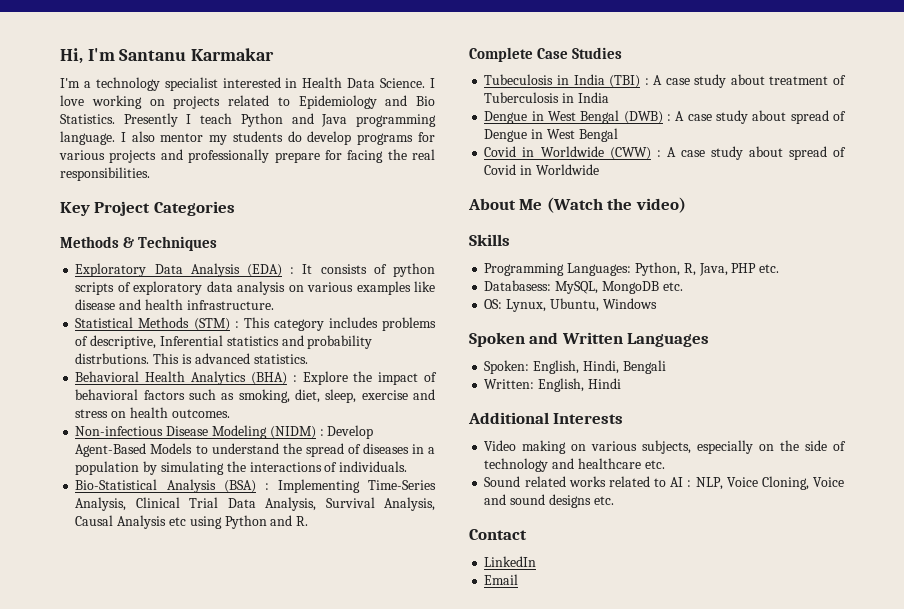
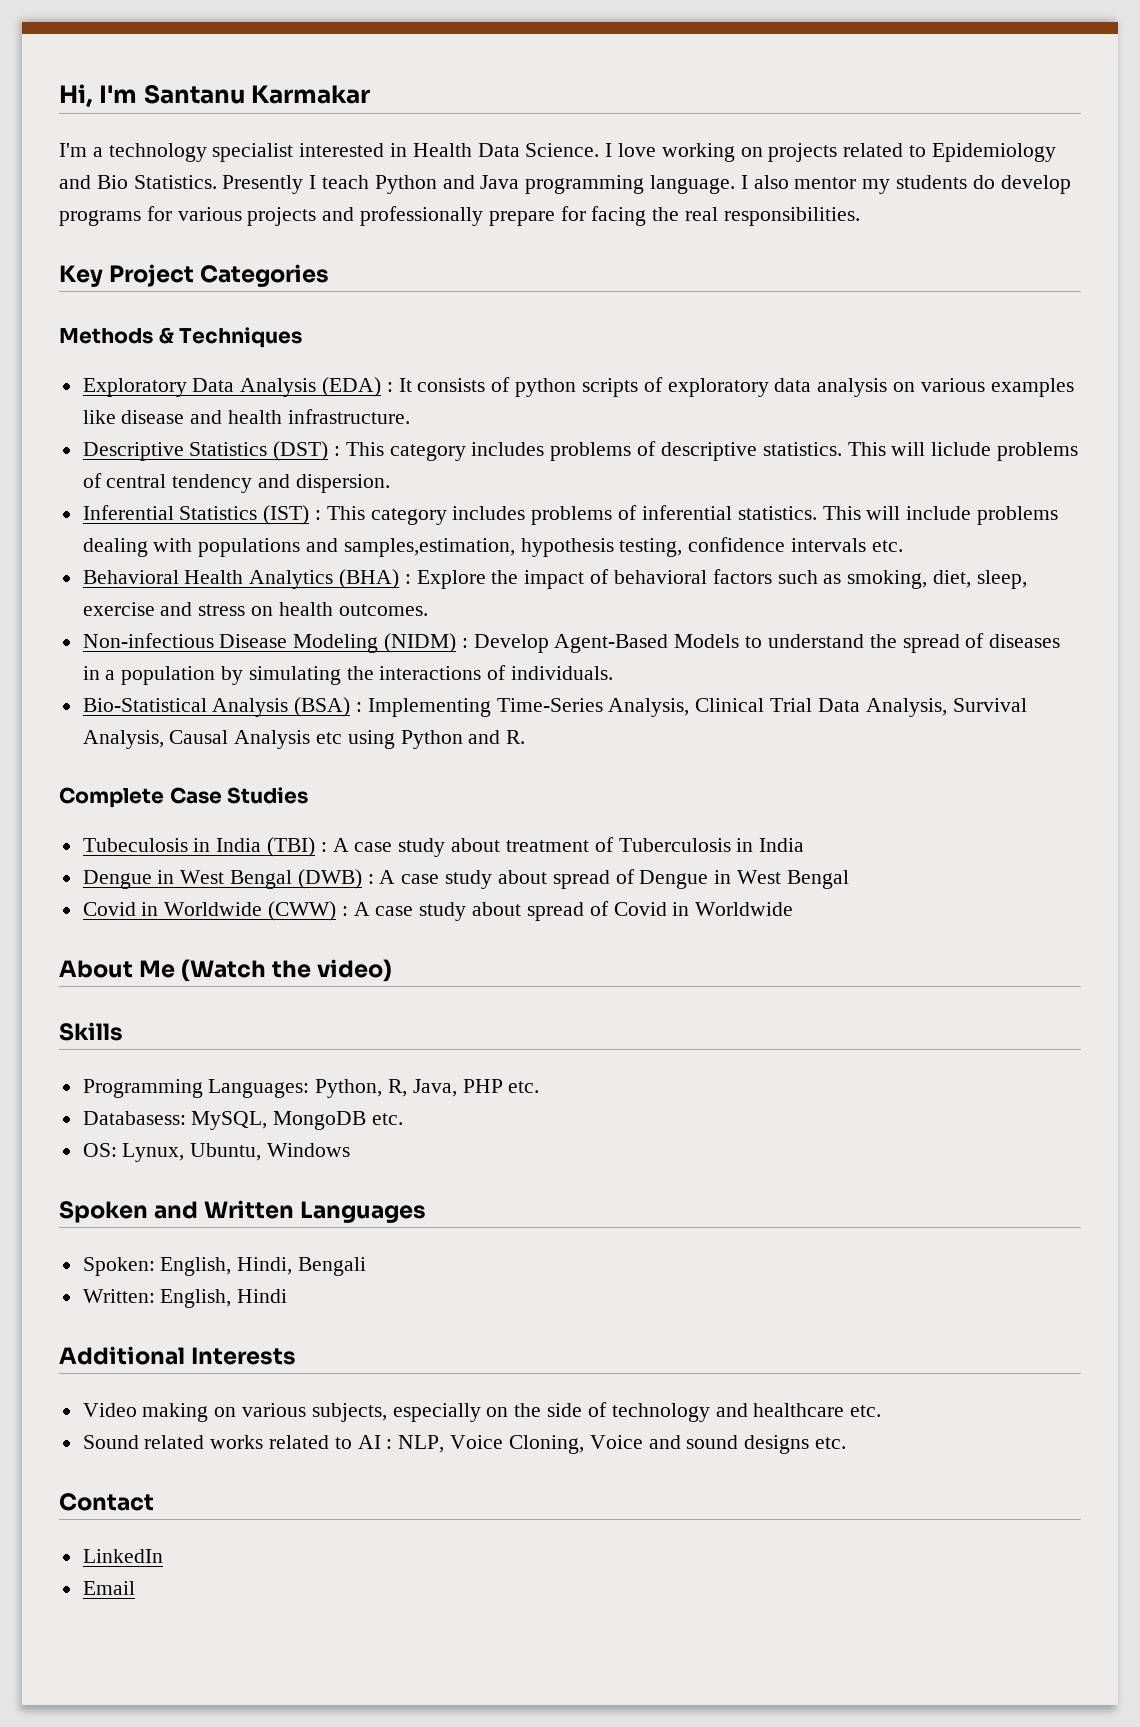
[75,317,436,331] [75,335,373,349] [75,353,308,364] Statistical Methods (STM) : This category includes problems of descriptive, Inferential statistics and probability distrbutions. This is advanced statistics. -> [82,441,1078,461] [82,473,390,493] [82,505,1058,525] [82,537,903,557] Descriptive Statistics (DST) : This category includes problems of descriptive statistics. This will liclude problems of central tendency and dispersion. // Inferential Statistics (IST) : This category includes problems of inferential statistics. This will include problems dealing with populations and samples,estimation, hypothesis testing, confidence intervals etc.

